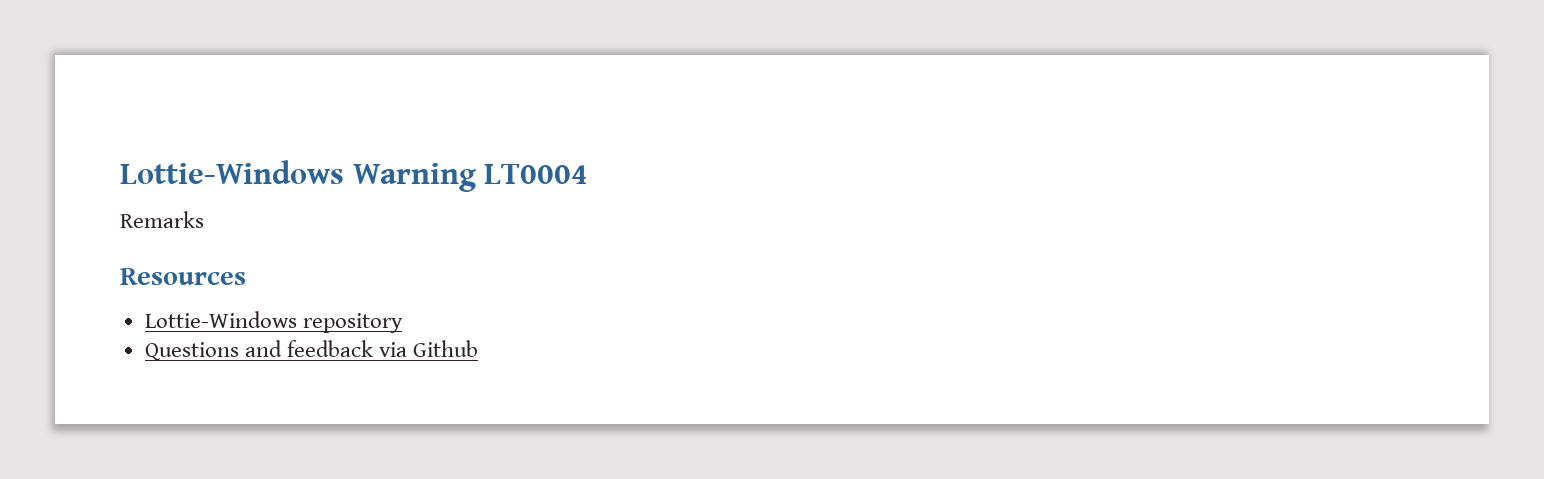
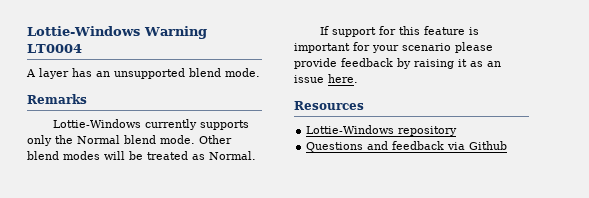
[120,211,204,228] Remarks -> [26,68,260,79] [27,94,87,104] [53,119,250,130] [27,135,232,146] [27,151,256,160] [320,26,480,37] [294,42,493,53] [294,58,501,69] [294,74,358,83] A layer has an unsupported blend mode. // Remarks // Lottie-Windows currently supports only the Normal blend mode. Other blend modes will be treated as Normal. // If support for this feature is important for your scenario please provide feedback by raising it as an issue here.

